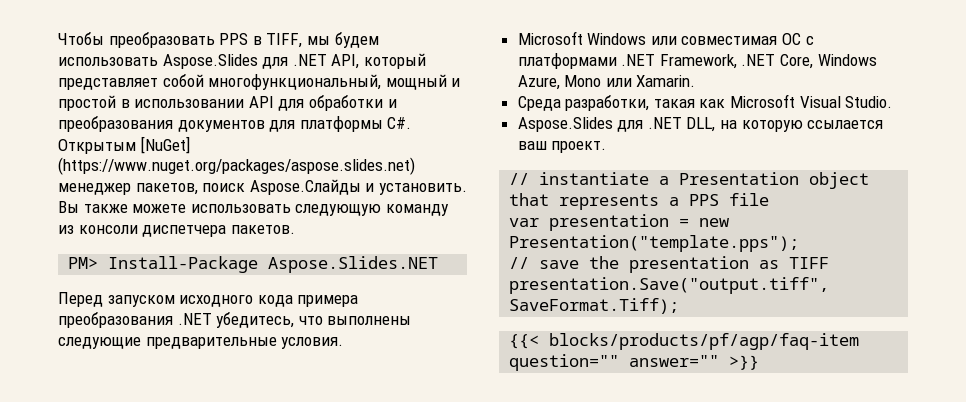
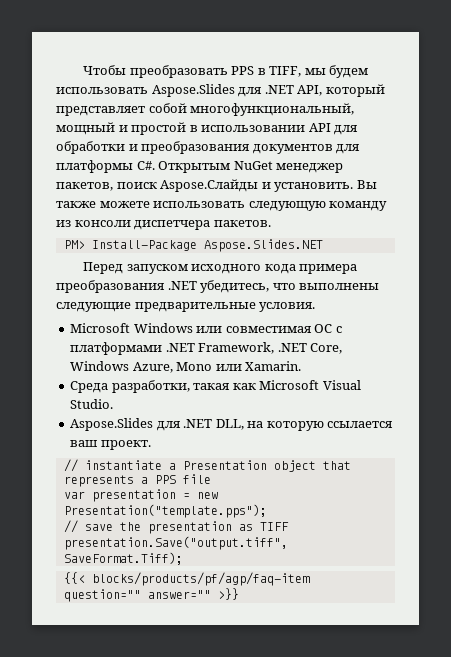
[140,136,190,154] [58,157,415,175] [NuGet] (https://www.nuget.org/packages/aspose.slides.net) -> [233,161,273,170] NuGet

